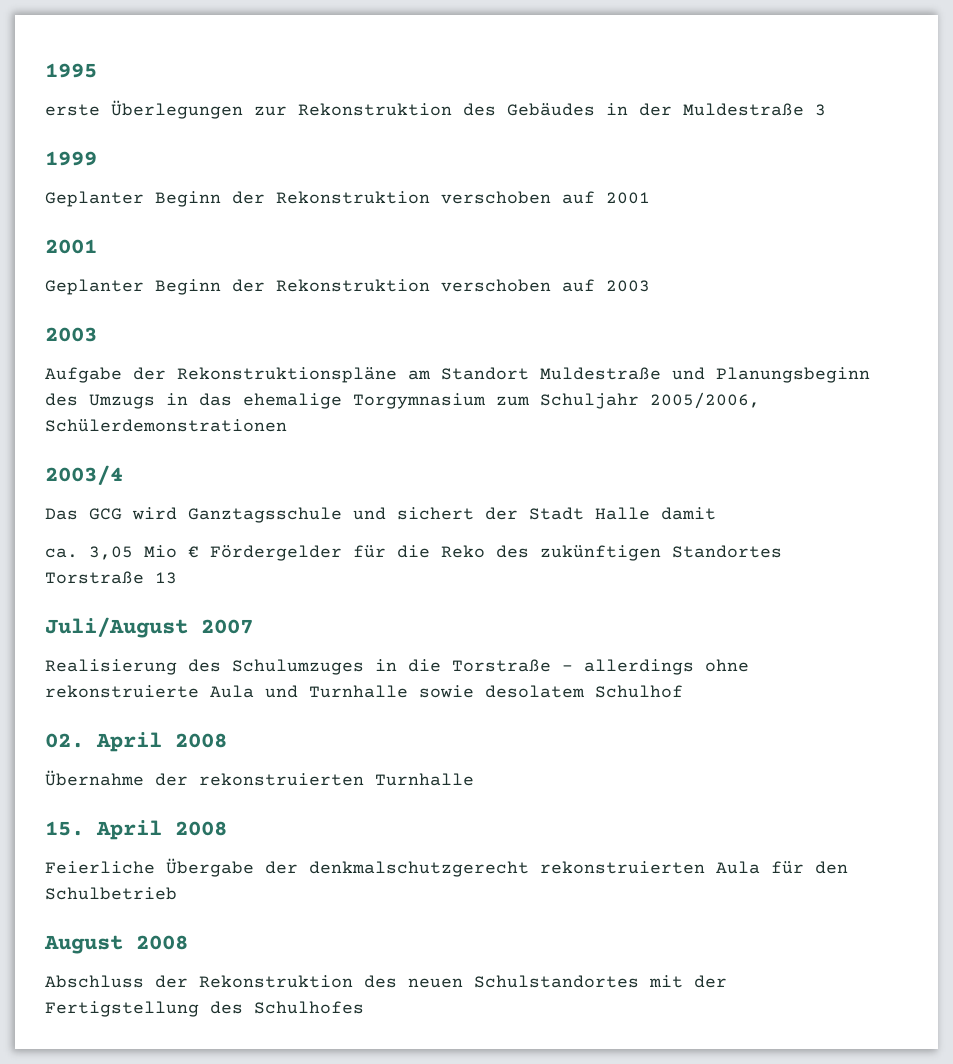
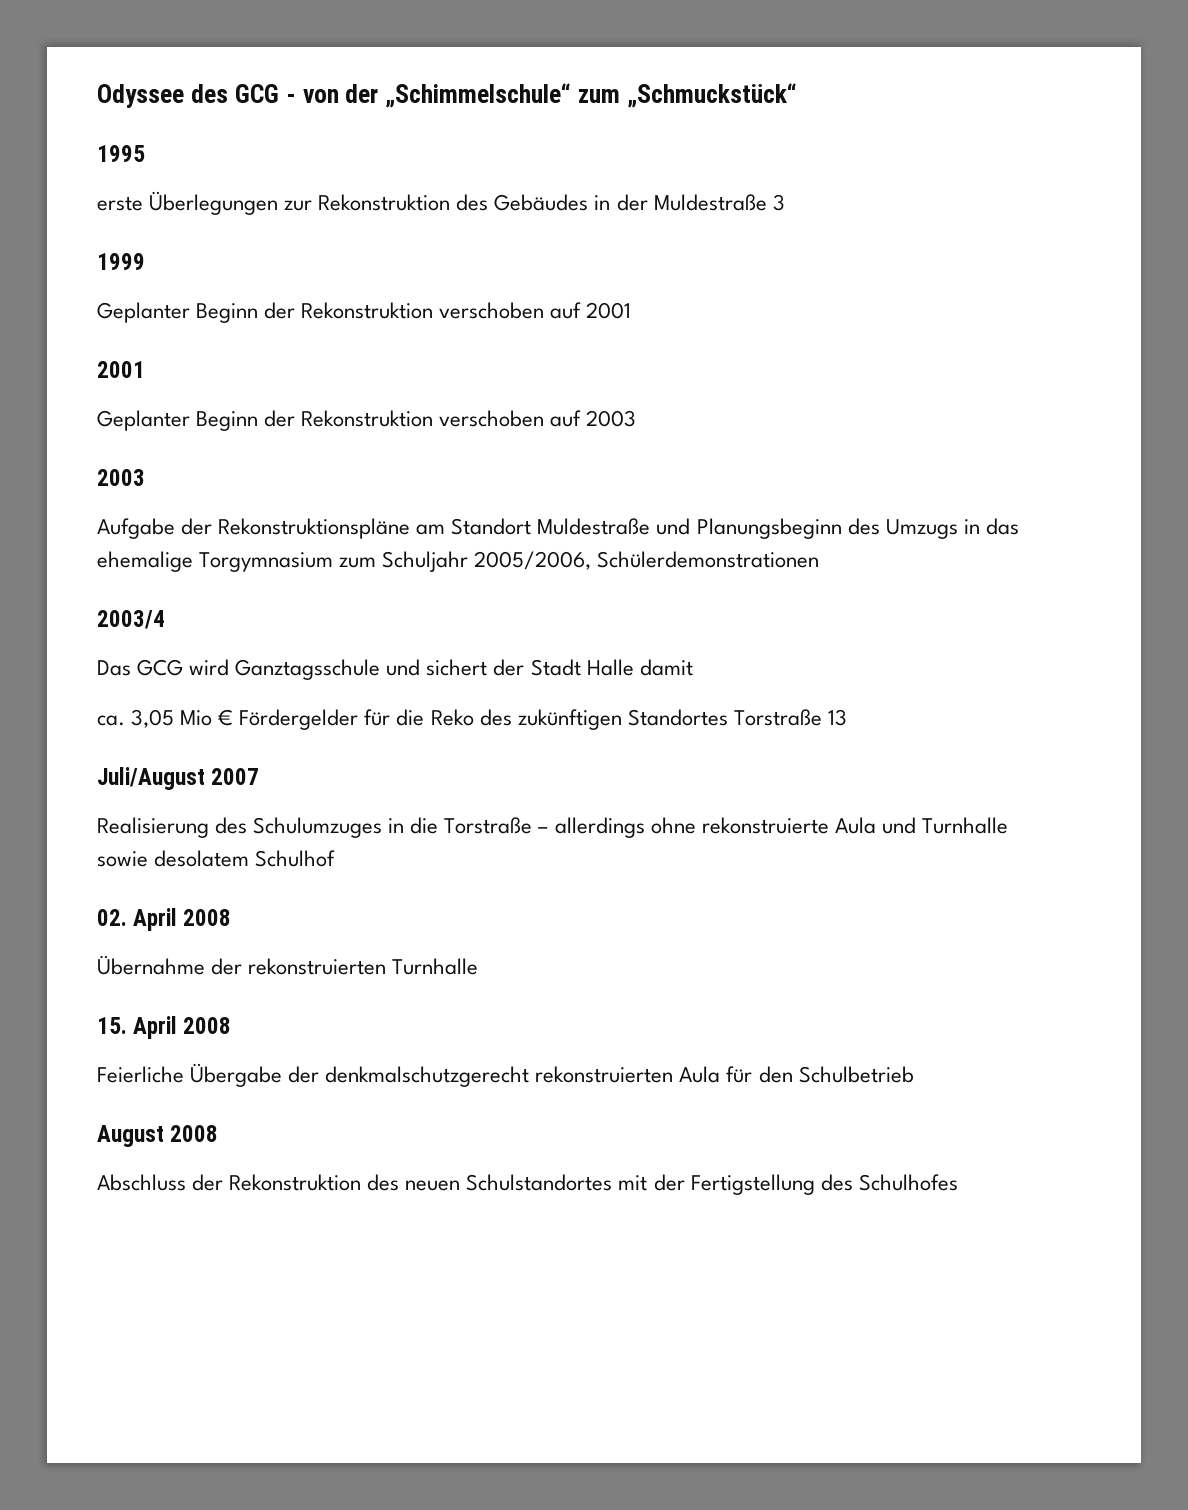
(45, 70) none -> [97,83,798,108] Odyssee des GCG - von der „Schimmelschule“ zum „Schmuckstück“ //

